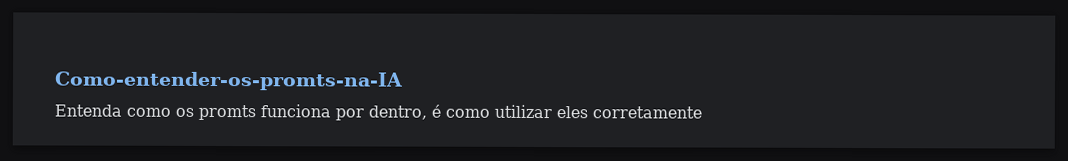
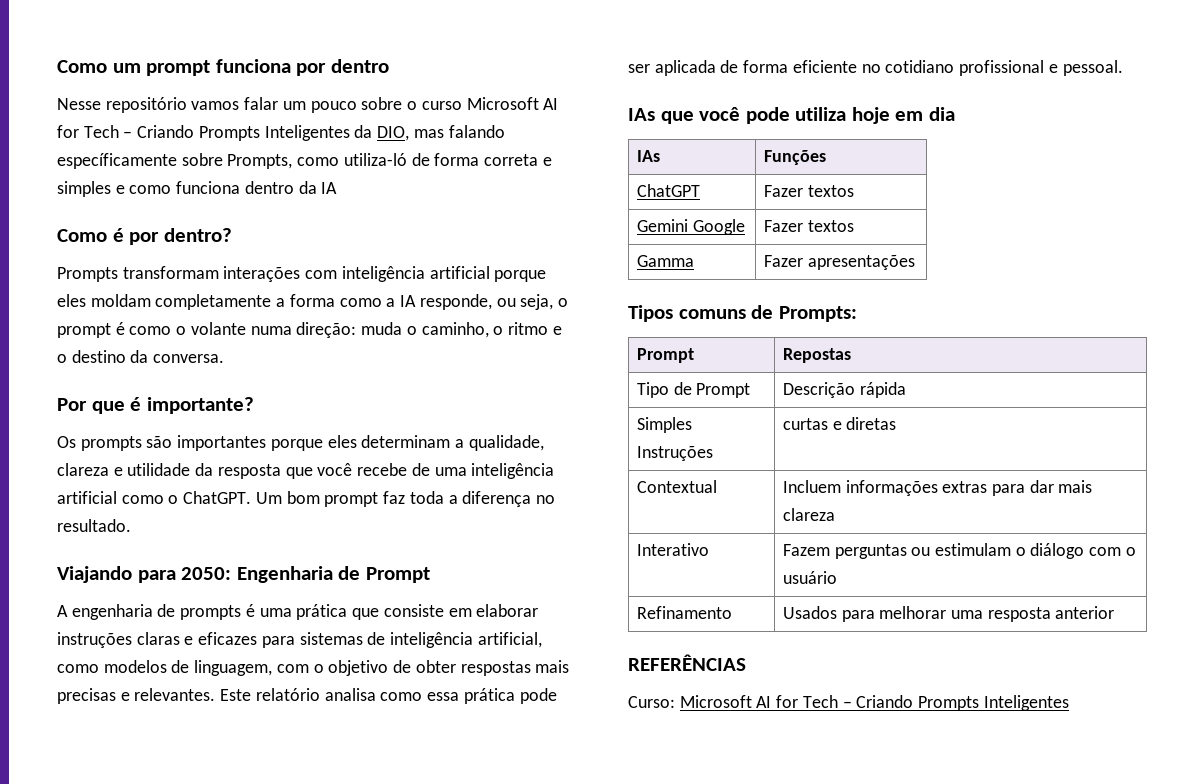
[54,71,403,91] [54,104,702,121] Como-entender-os-promts-na-IA // Entenda como os promts funciona por dentro, é como utilizar eles corretamente -> [57,59,389,76] [57,97,559,113] [57,125,505,141] [57,153,552,169] [57,181,338,197] [57,228,232,245] [57,266,547,282] [57,294,568,310] [57,322,562,338] [57,350,225,363] [57,397,254,414] [57,435,544,451] [57,463,555,479] [57,491,555,507] [57,519,131,532] [57,566,430,583] [57,604,539,620] [57,632,542,648] [57,660,570,676] [57,688,557,704] [628,60,1123,76] [628,107,955,124] [636,150,660,162] [763,150,826,165] [636,184,700,197] [763,185,854,197] [636,219,745,235] [763,220,854,232] [636,255,694,267] [763,255,915,270] [628,305,857,322] [636,348,694,363] [782,348,851,363] [636,382,751,398] [782,382,906,398] [636,417,692,433] [636,446,713,461] [782,417,897,430] [636,480,717,493] [782,480,1093,496] [782,508,835,521] [636,543,709,556] [782,543,1136,559] [782,571,837,584] [636,606,732,619] [782,606,1115,622] [628,654,746,671] [628,695,1069,711] Como um prompt funciona por dentro // Nesse repositório vamos falar um pouco sobre o curso Microsoft AI for Tech – Criando Prompts Inteligentes da DIO, mas falando específicamente sobre Prompts, como utiliza-ló de forma correta e simples e como funciona dentro da IA // Como é por dentro? // Prompts transformam interações com inteligência artificial porque eles moldam completamente a forma como a IA responde, ou seja, o prompt é como o volante numa direção: muda o caminho, o ritmo e o destino da conversa. // Por que é importante? // Os prompts são importantes porque eles determinam a qualidade, clareza e utilidade da resposta que você recebe de uma inteligência artificial como o ChatGPT. Um bom prompt faz toda a diferença no resultado. // Viajando para 2050: Engenharia de Prompt // A engenharia de prompts é uma prática que consiste em elaborar instruções claras e eficazes para sistemas de inteligência artificial, como modelos de linguagem, com o objetivo de obter respostas mais precisas e relevantes. Este relatório analisa como essa prática pode ser aplicada de forma eficiente no cotidiano profissional e pessoal. // IAs que você pode utiliza hoje em dia // IAs | Funções // ChatGPT | Fazer textos // Gemini Google | Fazer textos // Gamma | Fazer apresentações // Tipos comuns de Prompts: // Prompt | Repostas // Tipo de Prompt | Descrição rápida // Simples Instruções | curtas e diretas // Contextual | Incluem informações extras para dar mais clareza // Interativo | Fazem perguntas ou estimulam o diálogo com o usuário // Refinamento | Usados para melhorar uma resposta anterior // REFERÊNCIAS // Curso: Microsoft AI for Tech – Criando Prompts Inteligentes

